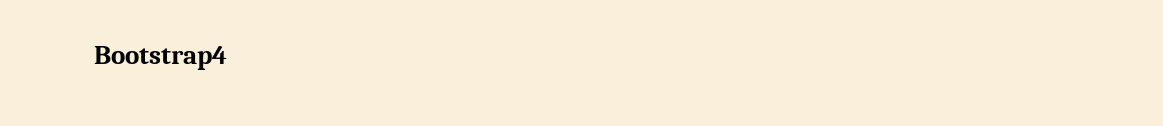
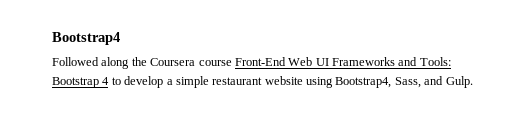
(227, 58) none -> [52,57,451,69] [52,76,473,88] // Followed along the Coursera course Front-End Web UI Frameworks and Tools: Bootstrap 4 to develop a simple restaurant website using Bootstrap4, Sass, and Gulp.

